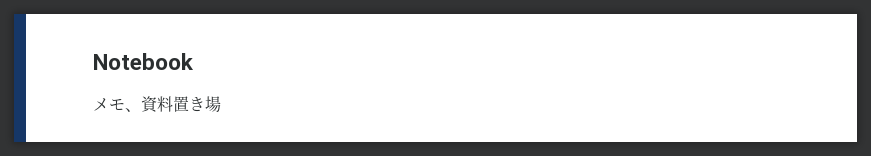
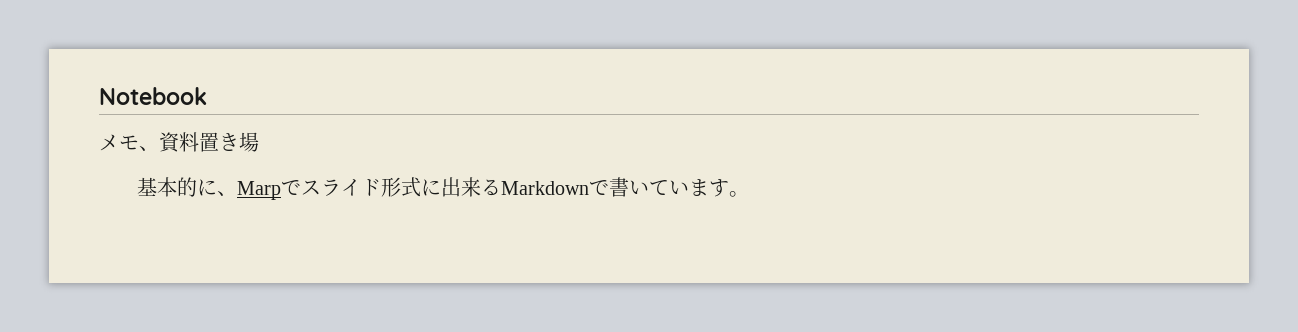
(221, 104) none -> [136,177,749,200] // 基本的に、Marpでスライド形式に出来るMarkdownで書いています。

